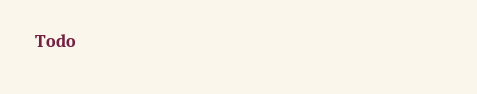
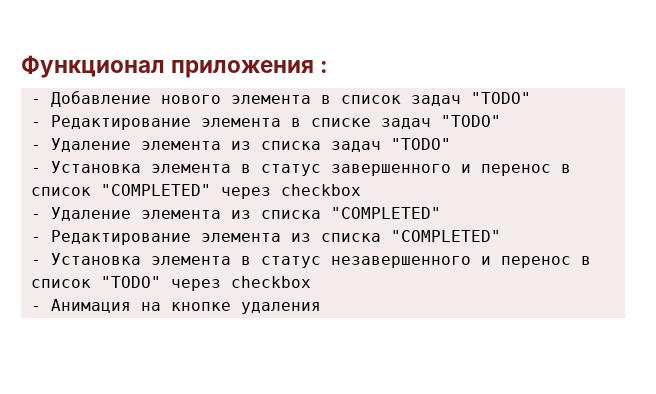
[35,34,76,47] Todo -> [21,55,329,78] [30,91,531,107] [30,115,501,130] [30,138,451,152] [30,161,571,176] [30,184,361,199] [30,207,441,221] [30,230,501,245] [30,253,591,268] [30,276,311,291] [30,299,321,314] Функционал приложения : // - Добавление нового элемента в список задач "TODO" // - Редактирование элемента в списке задач "TODO" // - Удаление элемента из списка задач "TODO" // - Установка элемента в статус завершенного и перенос в список "COMPLETED" через checkbox // - Удаление элемента из списка "COMPLETED" // - Редактирование элемента из списка "COMPLETED" // - Установка элемента в статус незавершенного и перенос в список "TODO" через checkbox // - Анимация на кнопке удаления

